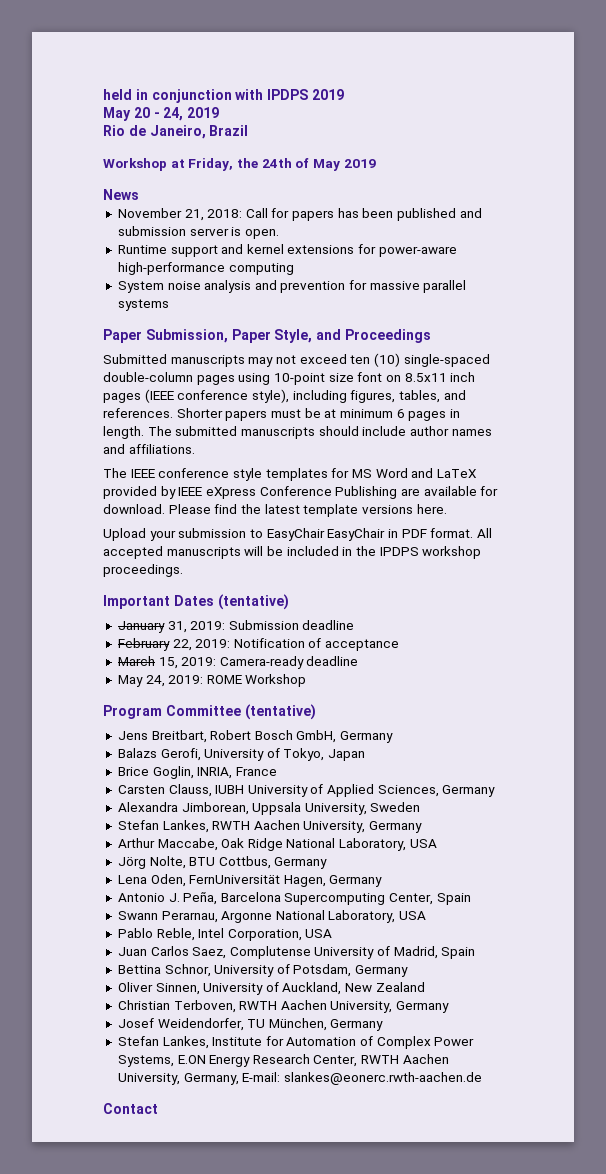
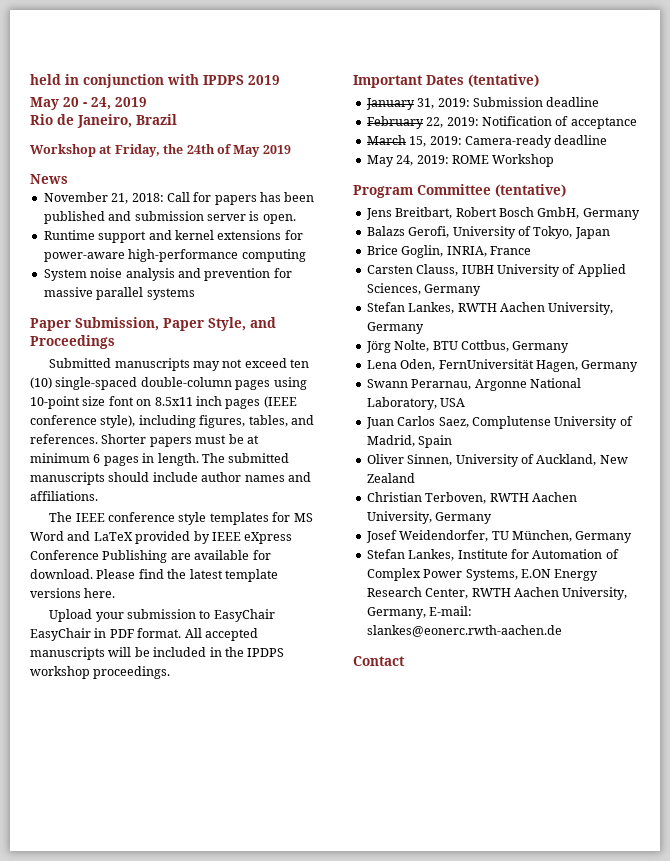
[117,802,421,815] // Alexandra Jimborean, Uppsala University, Sweden -> (482, 290) none
[117,838,437,851] // Arthur Maccabe, Oak Ridge National Laboratory, USA -> (424, 328) none
[117,892,471,905] // Antonio J. Peña, Barcelona Supercomputing Center, Spain -> (639, 366) none
[117,928,333,941] // Pablo Reble, Intel Corporation, USA -> (466, 402) none
[117,964,409,977] // Bettina Schnor, University of Potsdam, Germany -> (453, 441) none

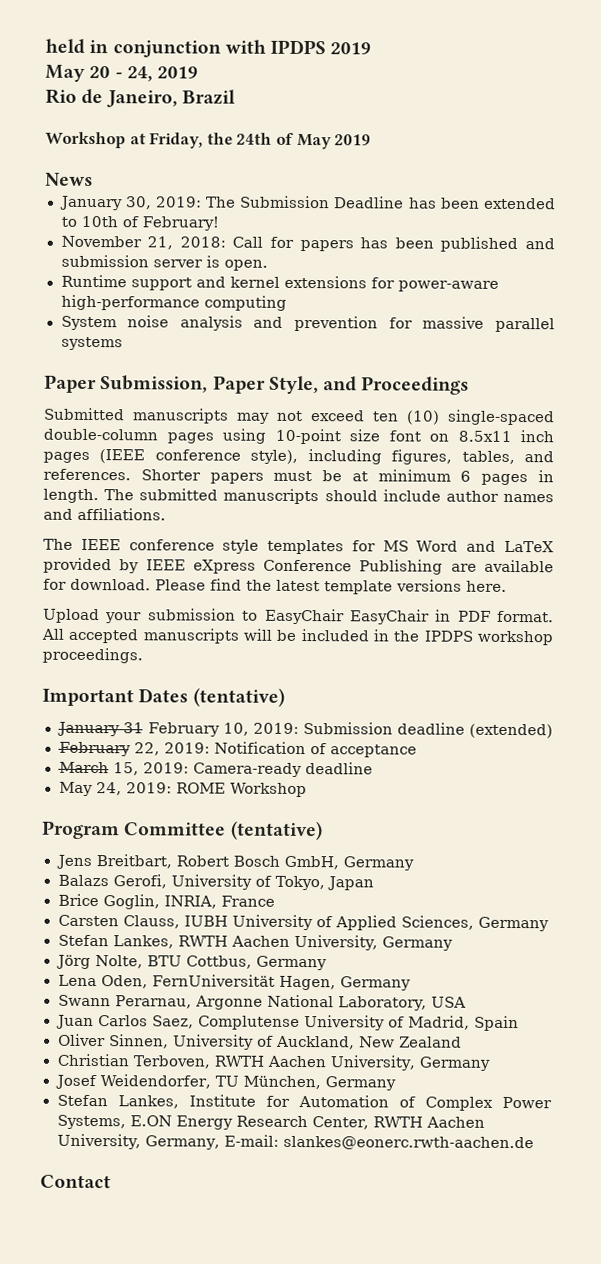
(68, 179) none -> [58,195,556,211] [60,215,219,231] // January 30, 2019: The Submission Deadline has been extended to 10th of February!
[417,98,435,109] 31, -> [122,722,249,737] 31 February 10,
(600, 102) none -> [468,723,553,739] (extended)

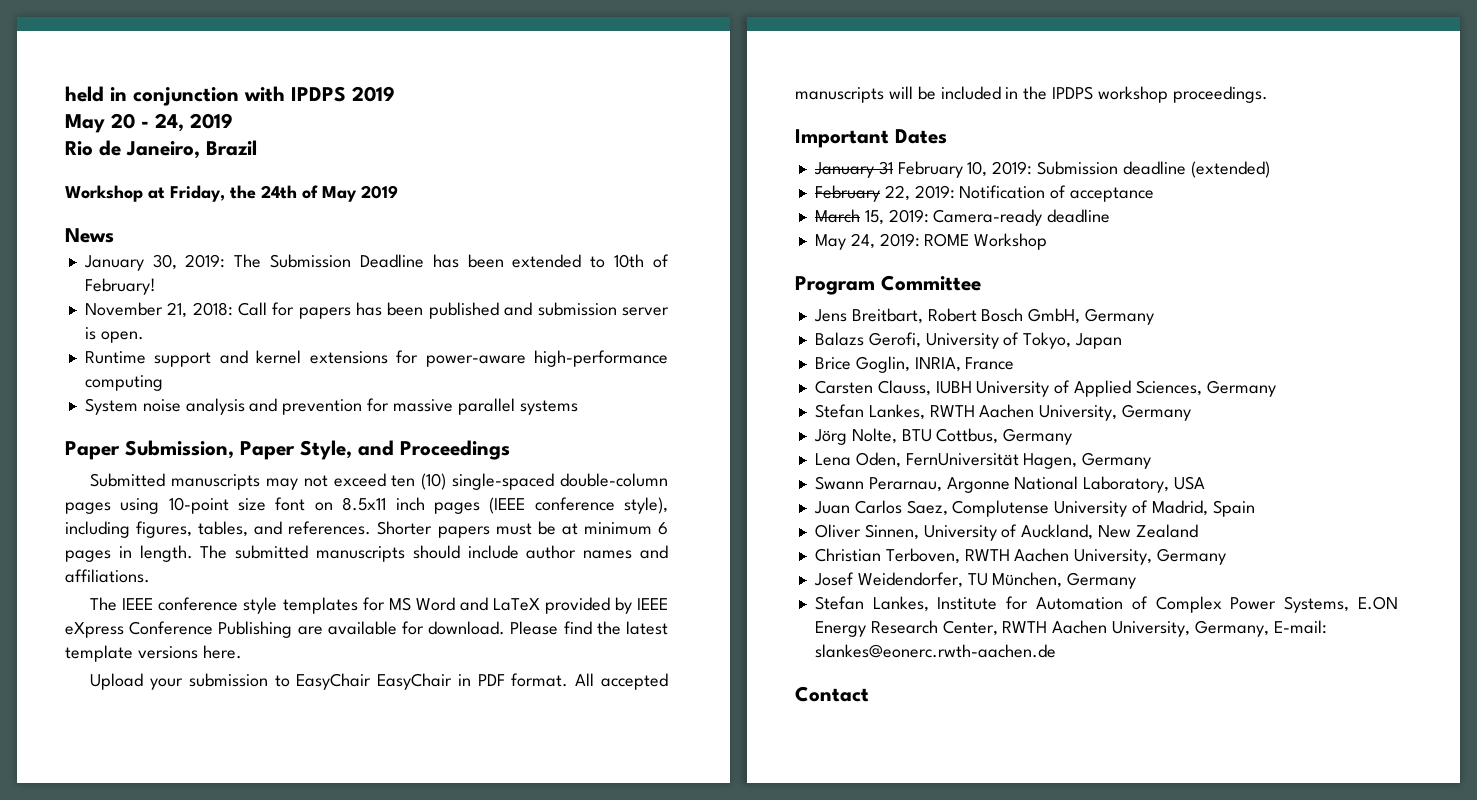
[192,687,285,707] (tentative) -> (947, 136) none
[230,820,323,841] (tentative) -> (981, 283) none

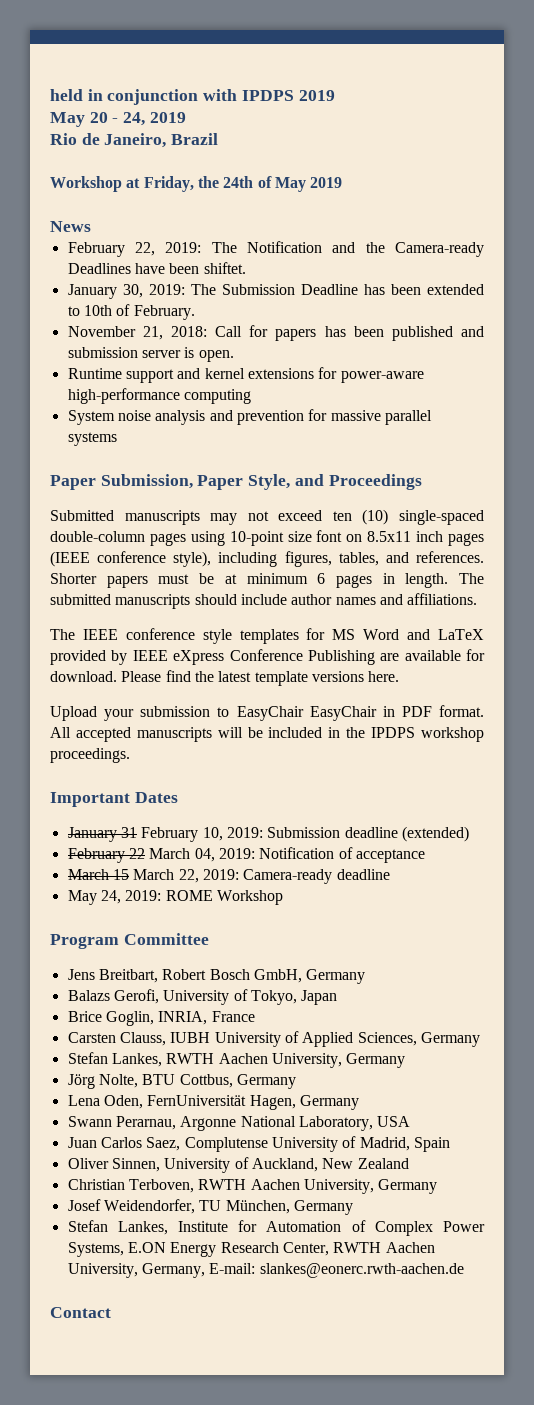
(114, 235) none -> [67,241,484,257] [67,262,246,274] // February 22, 2019: The Notification and the Camera-ready Deadlines have been shiftet.
[84,278,156,295] February! -> [133,305,195,320] February.
[884,185,910,201] 22, -> [128,848,215,862] 22 March 04,
[864,210,884,225] 15, -> [112,869,199,883] 15 March 22,

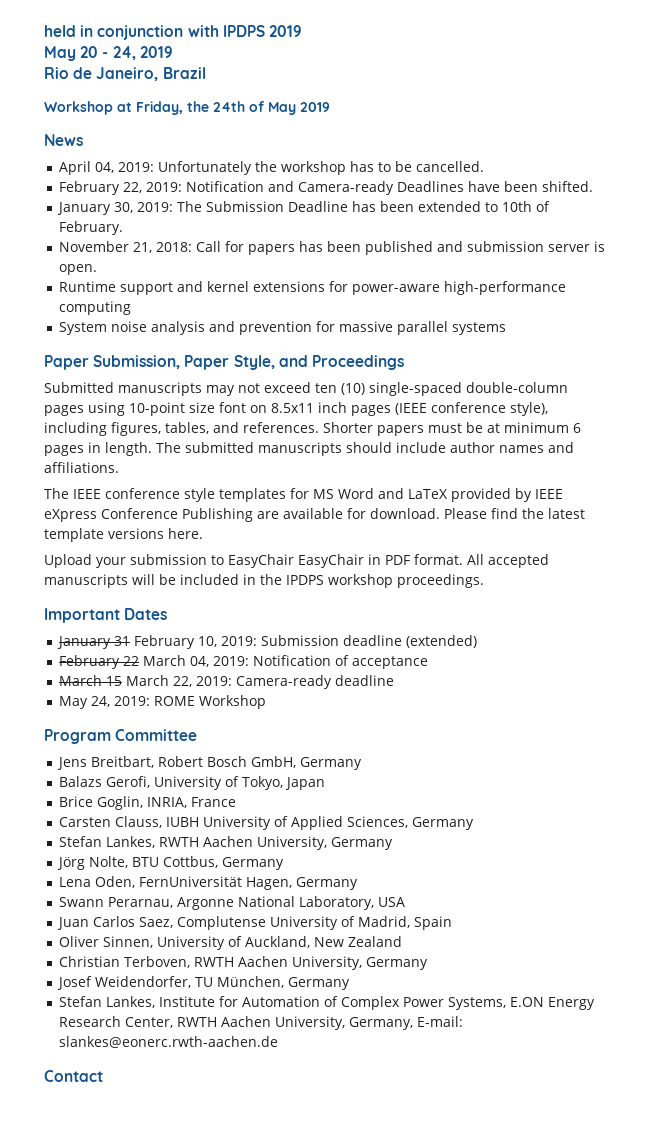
(91, 226) none -> [59,161,485,175] // April 04, 2019: Unfortunately the workshop has to be cancelled.
[211,242,237,253] The -> (183, 187) none
[365,242,385,253] the -> (295, 186) none
[203,262,246,274] shiftet. -> [542,181,594,192] shifted.

